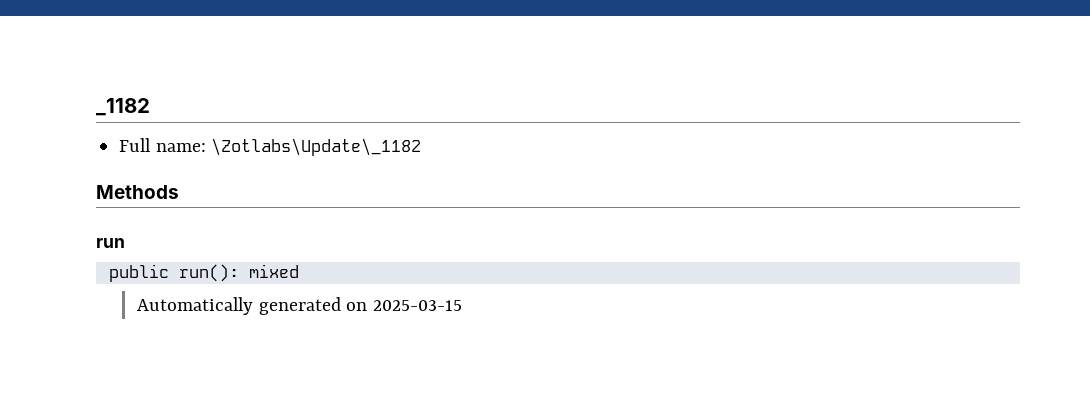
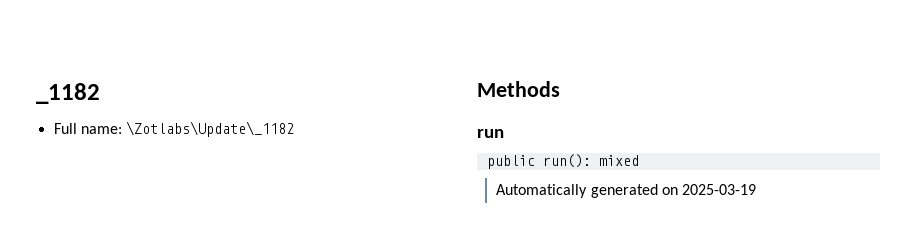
[372,300,462,311] 2025-03-15 -> [682,184,757,195] 2025-03-19

